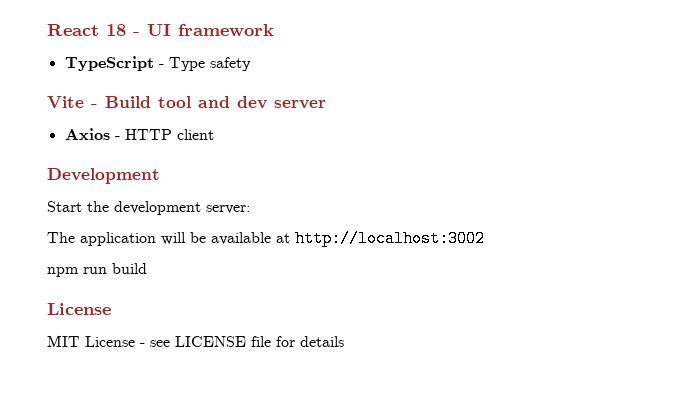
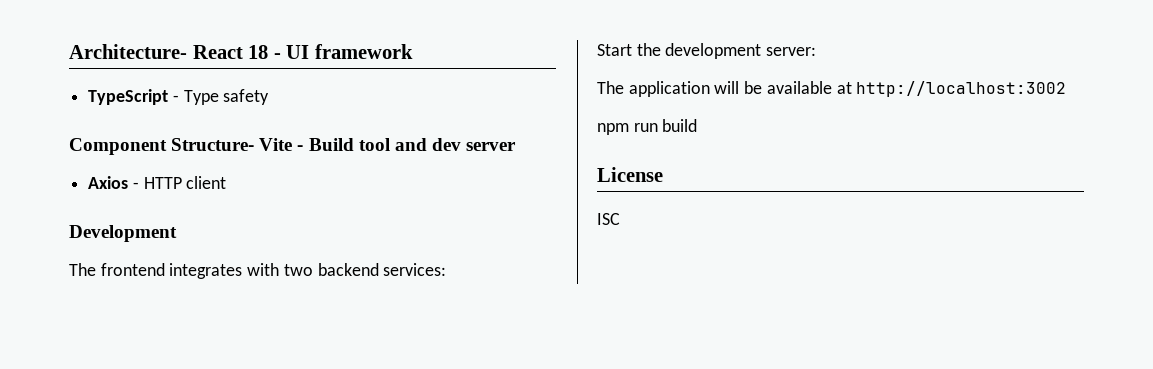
(47, 30) none -> [69,44,187,59] Architecture-
(251, 64) none -> [69,138,255,155] Component Structure-
(160, 176) none -> [69,263,447,279] // The frontend integrates with two backend services:
[47,335,344,347] MIT License - see LICENSE file for details -> [597,213,620,225] ISC

